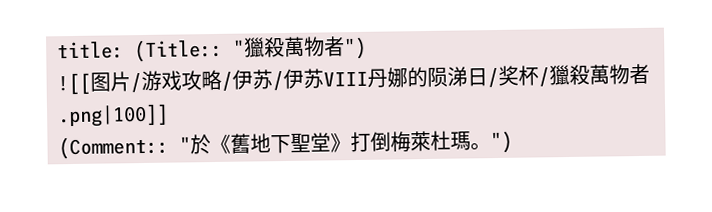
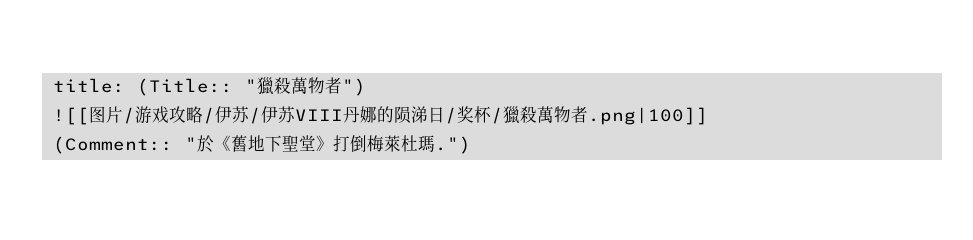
[470,130,514,154] 。") -> [434,136,471,154] .")

